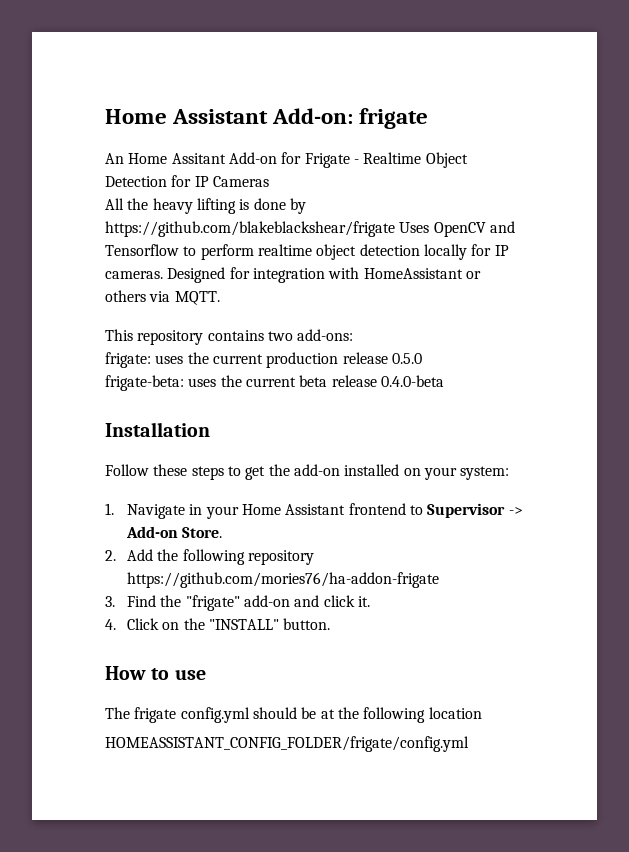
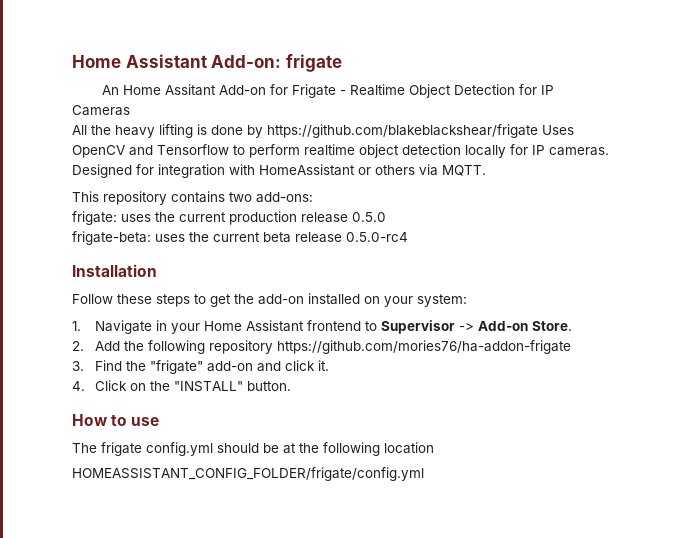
[380,375,444,387] 0.4.0-beta -> [346,232,408,242] 0.5.0-rc4

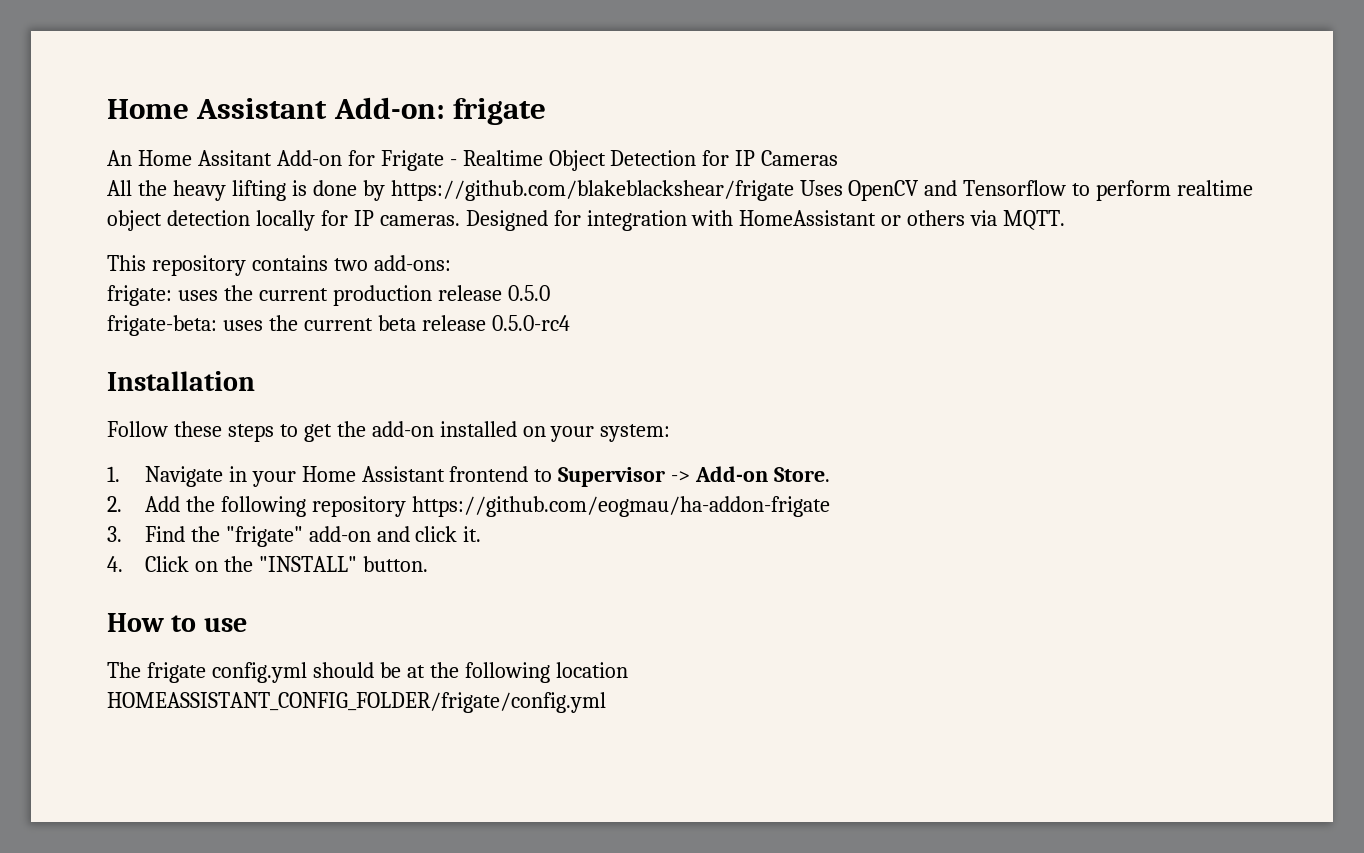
[277,340,572,354] https://github.com/mories76/ha-addon-frigate -> [411,496,830,517] https://github.com/eogmau/ha-addon-frigate

